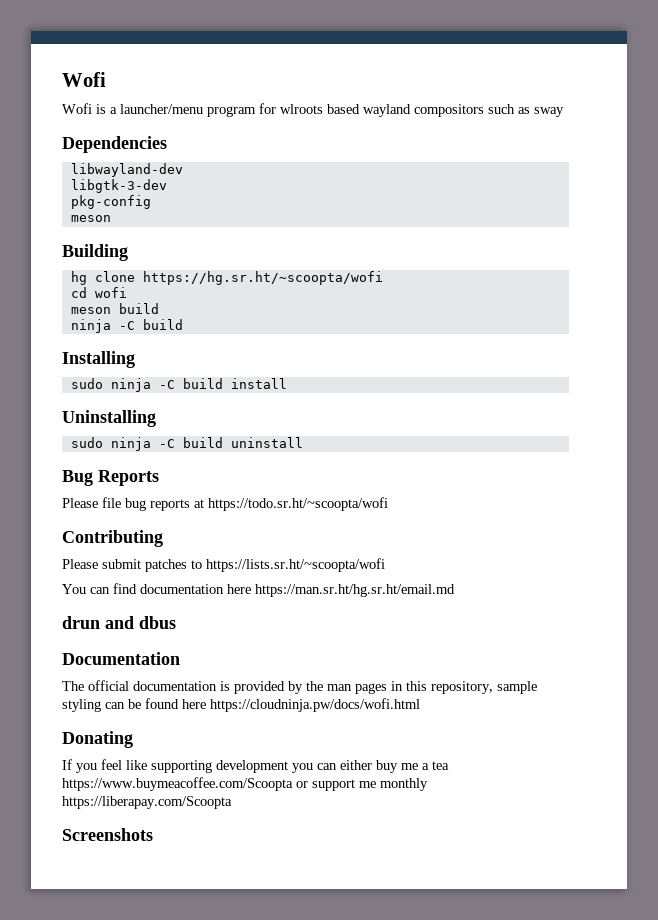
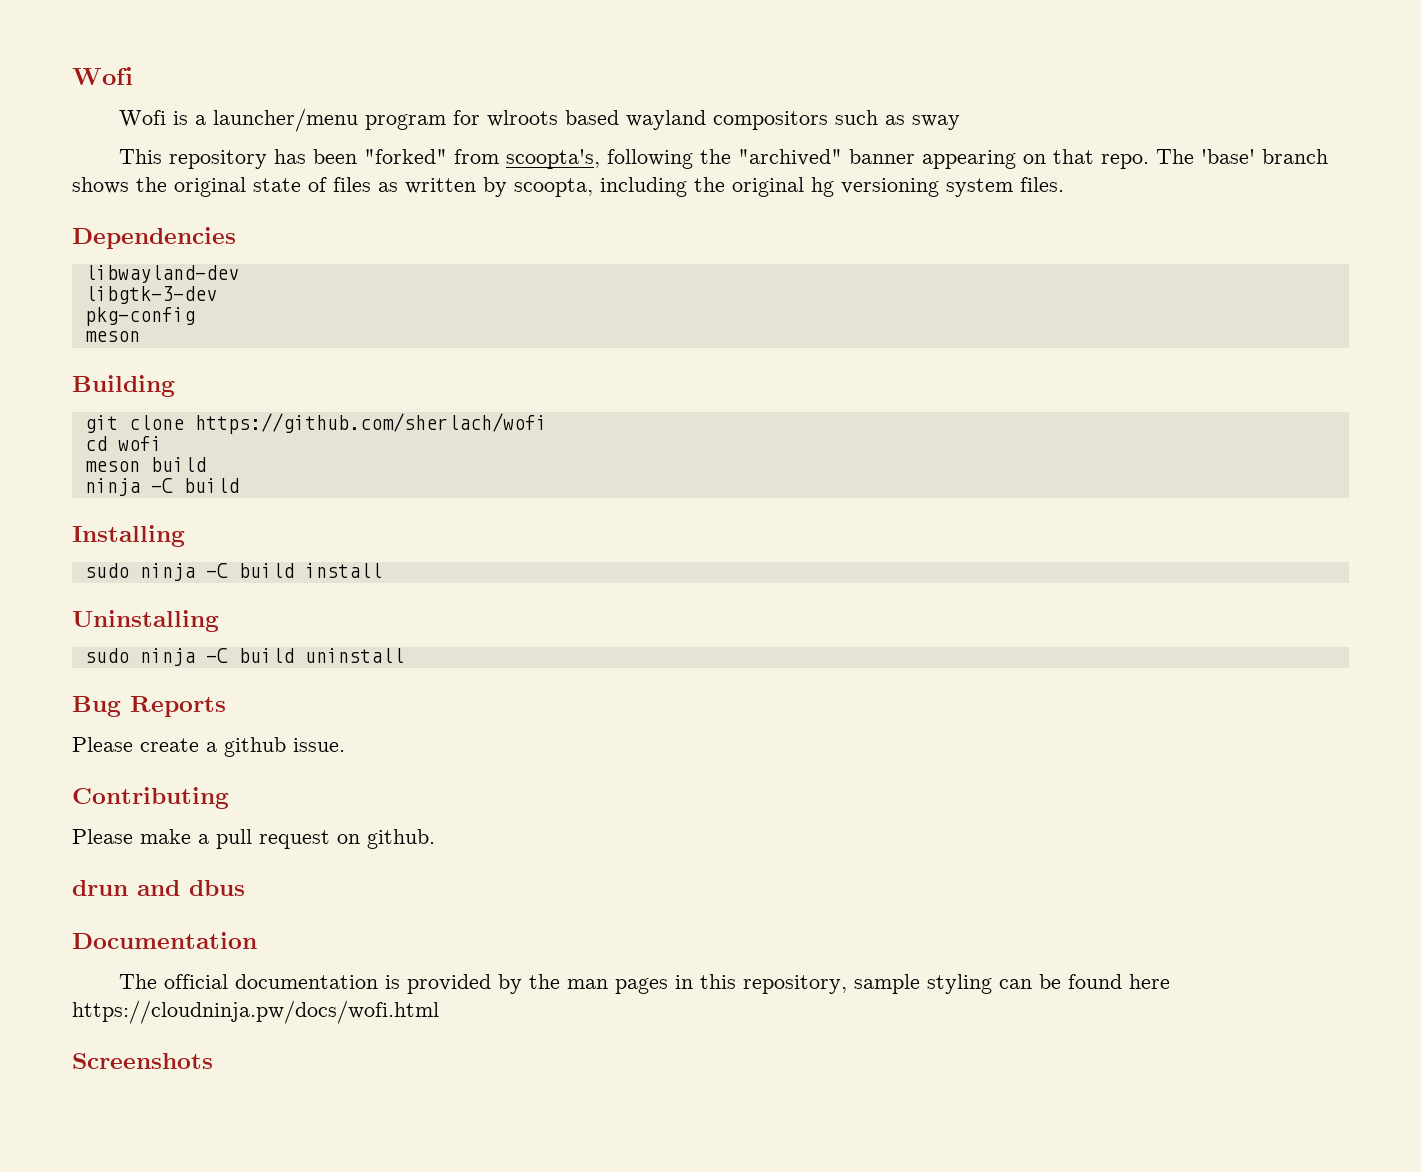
(564, 112) none -> [118,149,1328,169] [72,177,1064,197] // This repository has been "forked" from scoopta's, following the "archived" banner appearing on that repo. The 'base' branch shows the original state of files as written by scoopta, including the original hg versioning system files.
[70,271,383,285] hg clone https://hg.sr.ht/~scoopta/wofi -> [84,413,547,434] git clone https://github.com/sherlach/wofi
[102,497,388,511] [62,530,163,547] [62,558,385,572] [62,583,455,597] file bug reports at https://todo.sr.ht/~scoopta/wofi // Contributing // Please submit patches to https://lists.sr.ht/~scoopta/wofi // You can find documentation here https://man.sr.ht/hg.sr.ht/email.md -> [140,737,345,757] [72,787,229,809] [72,829,435,849] create a github issue. // Contributing // Please make a pull request on github.
[62,731,133,748] [62,759,449,773] [62,777,428,791] [62,796,232,809] // Donating // If you feel like supporting development you can either buy me a tea https://www.buymeacoffee.com/Scoopta or support me monthly https://liberapay.com/Scoopta -> (439, 1012) none

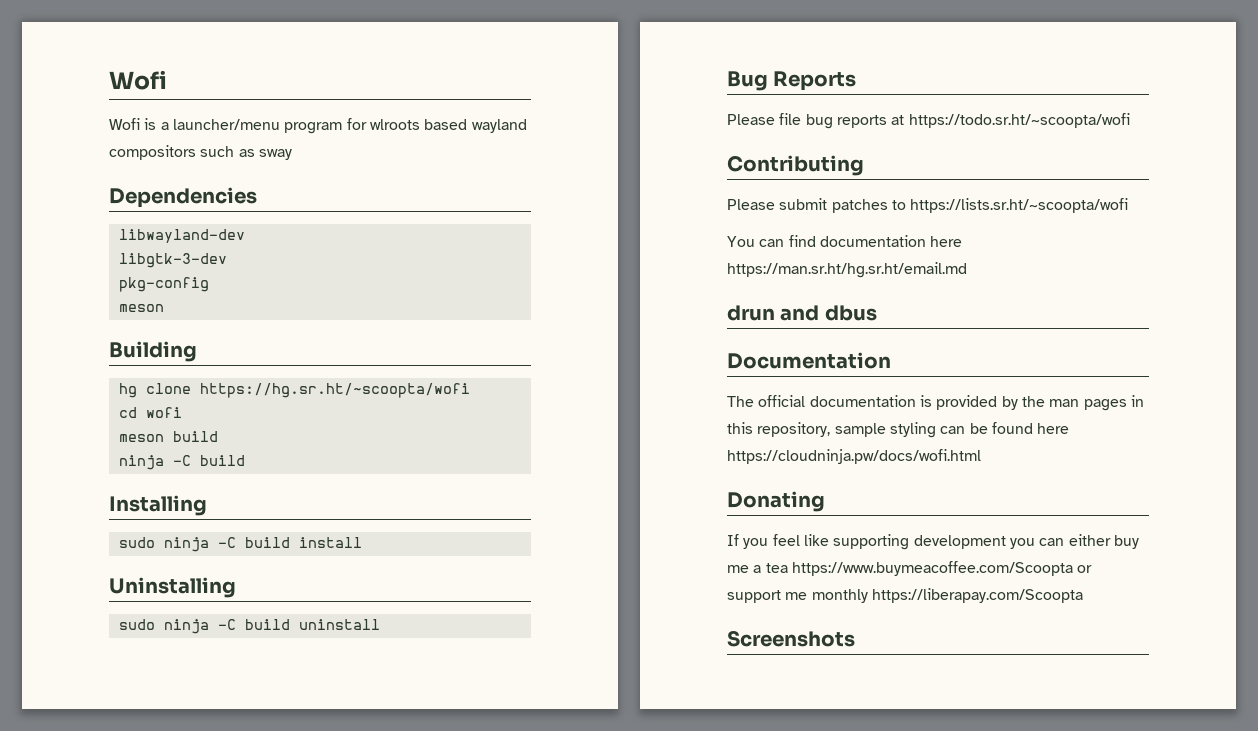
[118,149,1328,169] [72,177,1064,197] // This repository has been "forked" from scoopta's, following the "archived" banner appearing on that repo. The 'base' branch shows the original state of files as written by scoopta, including the original hg versioning system files. -> (292, 154) none
[84,413,547,434] git clone https://github.com/sherlach/wofi -> [118,383,470,398] hg clone https://hg.sr.ht/~scoopta/wofi
[140,737,345,757] [72,787,229,809] [72,829,435,849] create a github issue. // Contributing // Please make a pull request on github. -> [779,113,1130,129] [727,155,864,176] [727,198,1129,213] [727,235,963,247] [727,262,967,278] file bug reports at https://todo.sr.ht/~scoopta/wofi // Contributing // Please submit patches to https://lists.sr.ht/~scoopta/wofi // You can find documentation here https://man.sr.ht/hg.sr.ht/email.md
(439, 1012) none -> [727,491,825,512] [727,534,1139,550] [727,561,1093,576] [727,588,1083,603] // Donating // If you feel like supporting development you can either buy me a tea https://www.buymeacoffee.com/Scoopta or support me monthly https://liberapay.com/Scoopta

